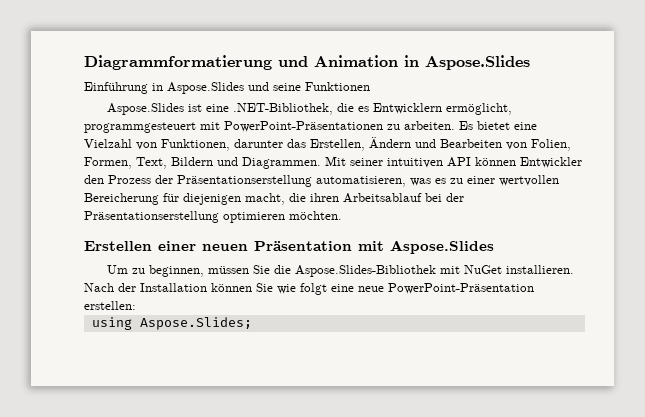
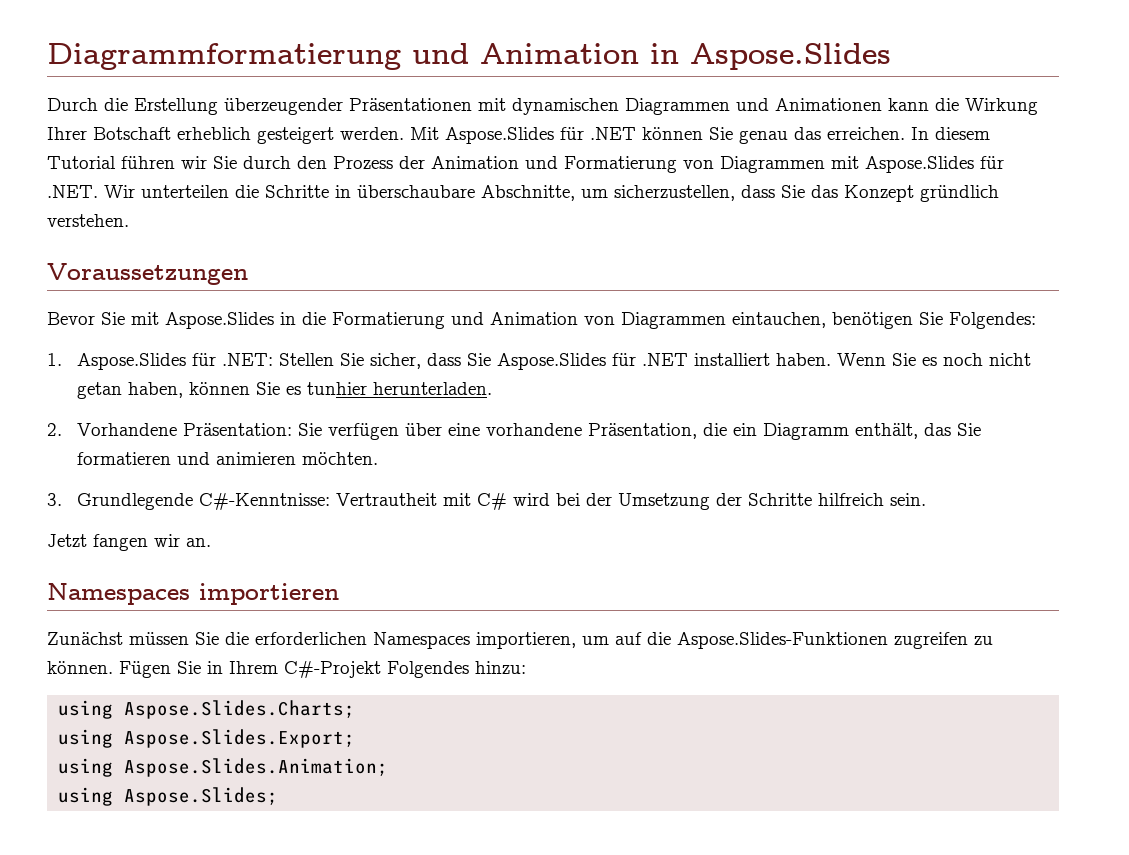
[84,82,370,94] [106,103,512,115] [84,121,537,133] [84,137,571,151] [84,156,582,169] [84,175,559,187] [84,193,464,205] [84,211,342,223] [84,240,494,254] [106,265,574,277] [84,283,534,295] [84,301,136,310] Einführung in Aspose.Slides und seine Funktionen // Aspose.Slides ist eine .NET-Bibliothek, die es Entwicklern ermöglicht, programmgesteuert mit PowerPoint-Präsentationen zu arbeiten. Es bietet eine Vielzahl von Funktionen, darunter das Erstellen, Ändern und Bearbeiten von Folien, Formen, Text, Bildern und Diagrammen. Mit seiner intuitiven API können Entwickler den Prozess der Präsentationserstellung automatisieren, was es zu einer wertvollen Bereicherung für diejenigen macht, die ihren Arbeitsablauf bei der Präsentationserstellung optimieren möchten. // Erstellen einer neuen Präsentation mit Aspose.Slides // Um zu beginnen, müssen Sie die Aspose.Slides-Bibliothek mit NuGet installieren. Nach der Installation können Sie wie folgt eine neue PowerPoint-Präsentation erstellen: -> [47,98,1038,115] [47,127,990,144] [47,156,1004,173] [47,185,999,202] [47,214,129,227] [47,263,248,285] [47,312,1036,329] [47,353,1031,370] [76,382,492,399] [47,423,981,440] [76,452,378,465] [47,493,926,510] [47,534,211,551] [47,583,339,605] [47,632,993,649] [47,661,526,678] [58,700,356,719] [58,729,356,748] [58,758,389,777] Durch die Erstellung überzeugender Präsentationen mit dynamischen Diagrammen und Animationen kann die Wirkung Ihrer Botschaft erheblich gesteigert werden. Mit Aspose.Slides für .NET können Sie genau das erreichen. In diesem Tutorial führen wir Sie durch den Prozess der Animation und Formatierung von Diagrammen mit Aspose.Slides für .NET. Wir unterteilen die Schritte in überschaubare Abschnitte, um sicherzustellen, dass Sie das Konzept gründlich verstehen. // Voraussetzungen // Bevor Sie mit Aspose.Slides in die Formatierung und Animation von Diagrammen eintauchen, benötigen Sie Folgendes: // 1. Aspose.Slides für .NET: Stellen Sie sicher, dass Sie Aspose.Slides für .NET installiert haben. Wenn Sie es noch nicht getan haben, können Sie es tunhier herunterladen. // 2. Vorhandene Präsentation: Sie verfügen über eine vorhandene Präsentation, die ein Diagramm enthält, das Sie formatieren und animieren möchten. // 3. Grundlegende C#-Kenntnisse: Vertrautheit mit C# wird bei der Umsetzung der Schritte hilfreich sein. // Jetzt fangen wir an. // Namespaces importieren // Zunächst müssen Sie die erforderlichen Namespaces importieren, um auf die Aspose.Slides-Funktionen zugreifen zu können. Fügen Sie in Ihrem C#-Projekt Folgendes hinzu: // using Aspose.Slides.Charts; // using Aspose.Slides.Export; // using Aspose.Slides.Animation;

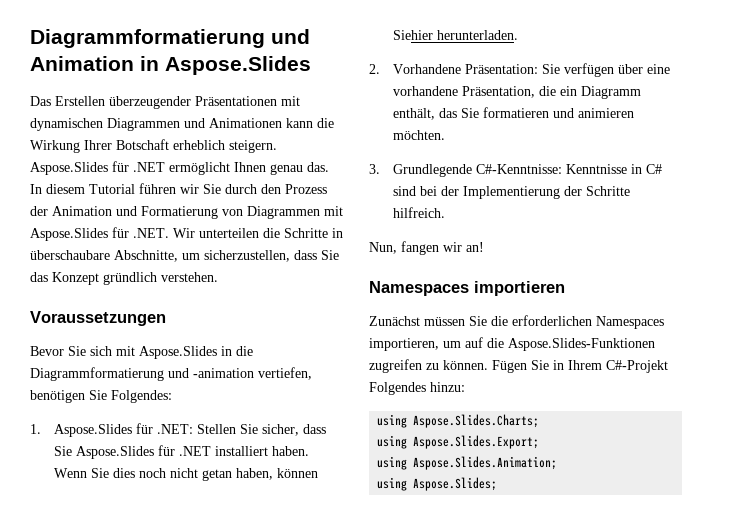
[47,98,218,115] Durch die Erstellung -> [30,96,105,106] Das Erstellen
[257,127,905,144] gesteigert werden. Mit Aspose.Slides für .NET können Sie genau das erreichen. -> [229,140,277,153] [30,161,329,175] steigern. Aspose.Slides für .NET ermöglicht Ihnen genau das.
(125, 318) none -> [90,346,112,356] sich
[332,312,826,329] Formatierung und Animation von Diagrammen eintauchen, -> [30,367,312,381] Diagrammformatierung und -animation vertiefen,
[921,357,937,366] es -> [112,468,135,478] dies
[255,382,367,395] Sie es tunhier -> [392,30,433,40] Siehier
[335,493,550,510] Vertrautheit mit C# wird -> [565,164,662,174] [392,186,416,196] Kenntnisse in C# sind
[617,493,710,510] Umsetzung -> [462,186,560,199] Implementierung
[817,493,926,506] [47,534,87,547] hilfreich sein. // Jetzt -> [392,207,445,218] [369,242,397,254] hilfreich. // Nun,
[186,538,211,547] an. -> [466,242,484,252] an!

